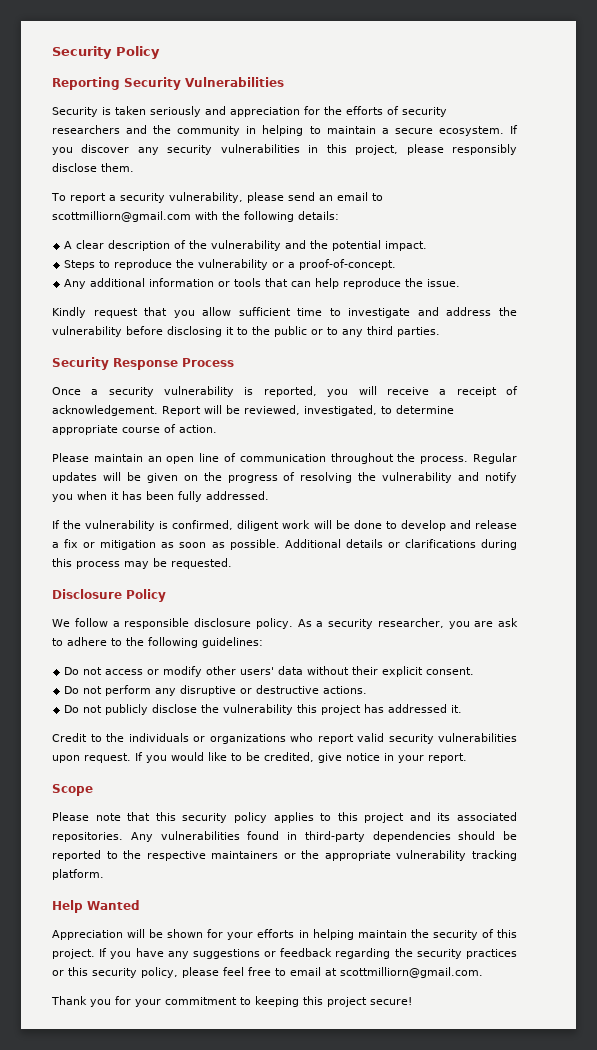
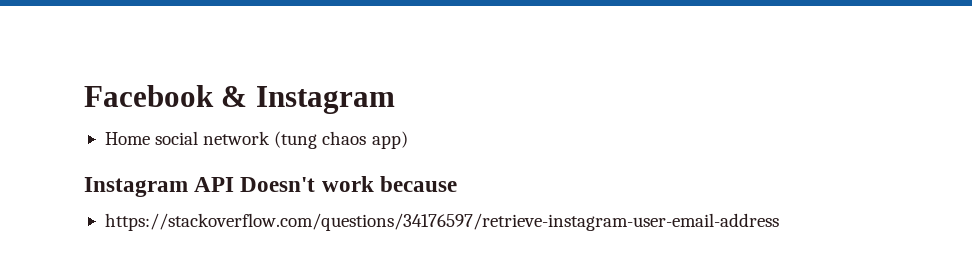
[52,46,160,59] [52,77,284,90] [52,106,447,117] [52,125,518,136] [52,144,517,155] [52,163,134,172] [51,192,383,203] [52,211,339,222] [64,240,428,251] [64,259,397,270] [64,278,461,289] [52,307,517,318] [52,326,440,337] [52,357,234,370] [52,386,518,397] [52,405,454,416] [52,424,217,435] [52,453,517,464] [52,472,517,483] [52,491,269,502] [52,520,518,531] [52,539,517,550] [52,558,232,569] [52,589,166,602] [52,618,518,629] [52,637,263,648] [64,666,475,677] [64,685,368,696] [64,704,463,715] [52,733,517,744] [52,752,467,763] [52,784,93,796] [52,812,517,823] [52,831,517,842] [52,850,517,861] [52,869,104,880] [52,900,140,913] [52,929,517,940] [52,948,517,959] [52,967,483,978] [51,996,412,1007] Security Policy // Reporting Security Vulnerabilities // Security is taken seriously and appreciation for the efforts of security researchers and the community in helping to maintain a secure ecosystem. If you discover any security vulnerabilities in this project, please responsibly disclose them. // To report a security vulnerability, please send an email to scottmilliorn@gmail.com with the following details: // A clear description of the vulnerability and the potential impact. // Steps to reproduce the vulnerability or a proof-of-concept. // Any additional information or tools that can help reproduce the issue. // Kindly request that you allow sufficient time to investigate and address the vulnerability before disclosing it to the public or to any third parties. // Security Response Process // Once a security vulnerability is reported, you will receive a receipt of acknowledgement. Report will be reviewed, investigated, to determine appropriate course of action. // Please maintain an open line of communication throughout the process. Regular updates will be given on the progress of resolving the vulnerability and notify you when it has been fully addressed. // If the vulnerability is confirmed, diligent work will be done to develop and release a fix or mitigation as soon as possible. Additional details or clarifications during this process may be requested. // Disclosure Policy // We follow a responsible disclosure policy. As a security researcher, you are ask to adhere to the following guidelines: // Do not access or modify other users' data without their explicit consent. // Do not perform any disruptive or destructive actions. // Do not publicly disclose the vulnerability this project has addressed it. // Credit to the individuals or organizations who report valid security vulnerabilities upon request. If you would like to be credited, give notice in your report. // Scope // Please note that this security policy applies to this project and its associated repositories. Any vulnerabilities found in third-party dependencies should be reported to the respective maintainers or the appropriate vulnerability tracking platform. // Help Wanted // Appreciation will be shown for your efforts in helping maintain the security of this project. If you have any suggestions or feedback regarding the security practices or this security policy, please feel free to email at scottmilliorn@gmail.com. // Thank you for your commitment to keeping this project secure! -> [84,85,395,114] [104,131,408,149] [84,176,457,197] [104,213,779,231] Facebook & Instagram // Home social network (tung chaos app) // Instagram API Doesn't work because // https://stackoverflow.com/questions/34176597/retrieve-instagram-user-email-address

